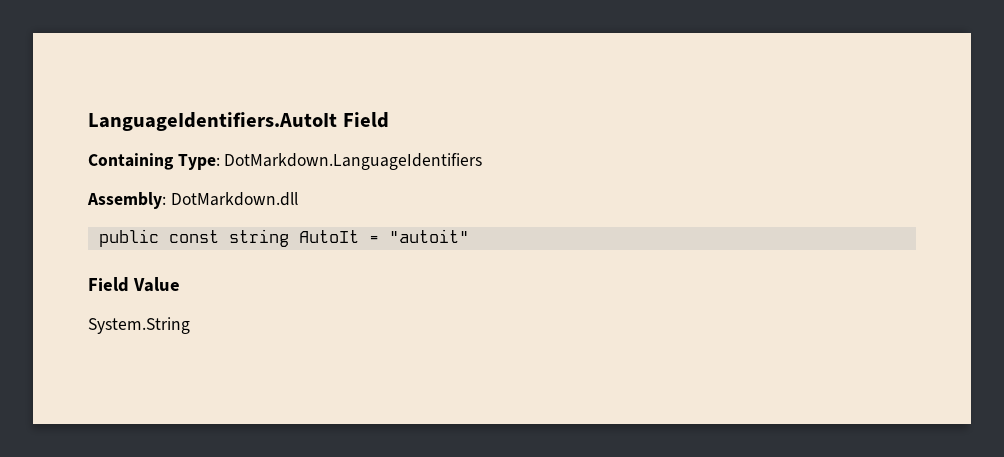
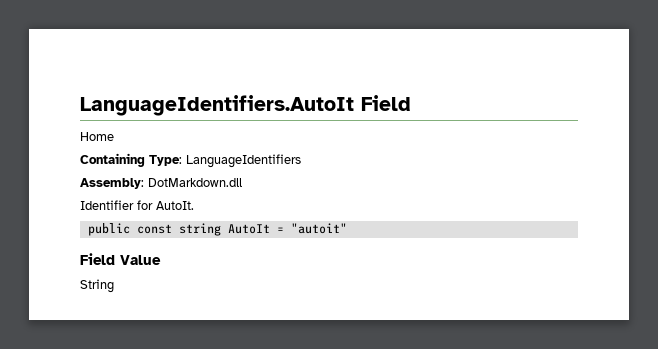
(389, 120) none -> [80,132,114,141] // Home
[224,153,483,170] DotMarkdown.LanguageIdentifiers -> [186,154,301,168] LanguageIdentifiers
(298, 199) none -> [80,200,194,210] // Identifier for AutoIt.
[88,317,190,334] System.String -> [80,279,114,293] String

